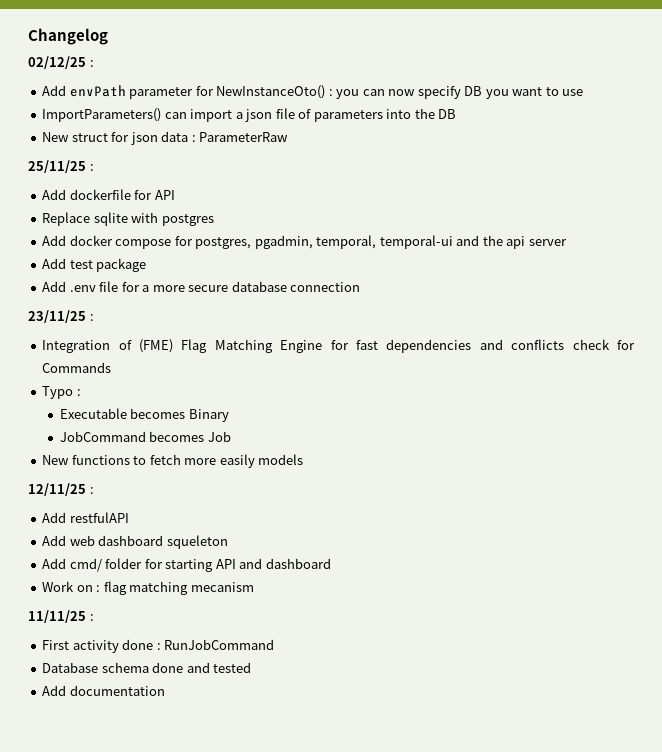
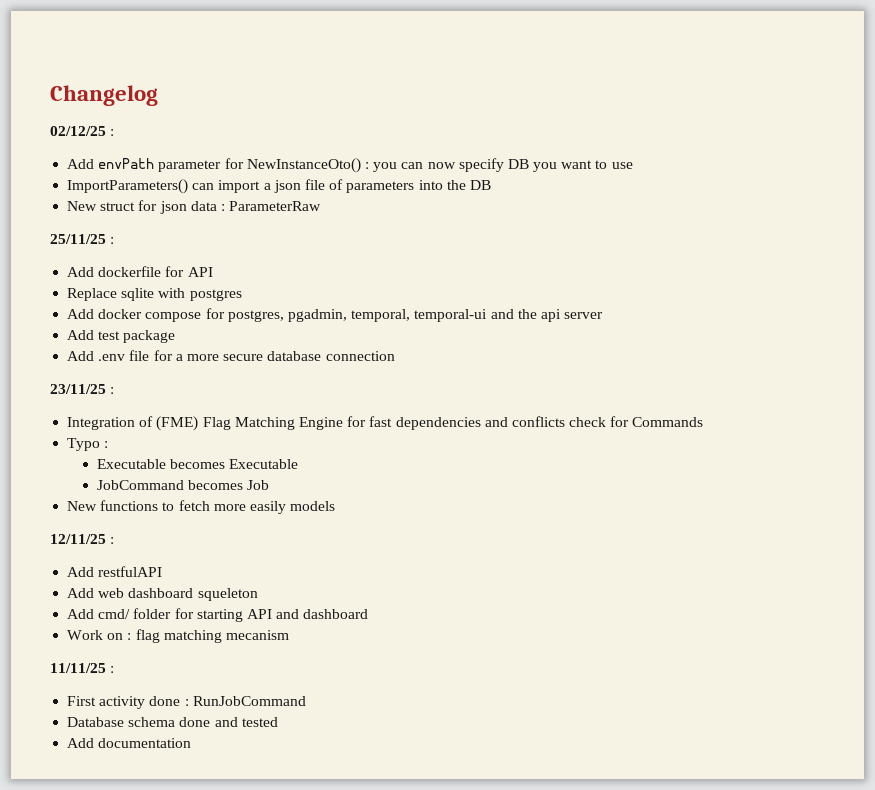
[188,409,229,422] Binary -> [228,459,298,469] Executable

